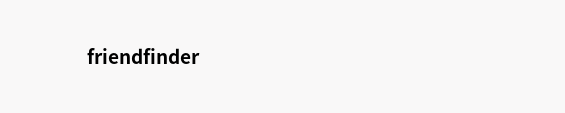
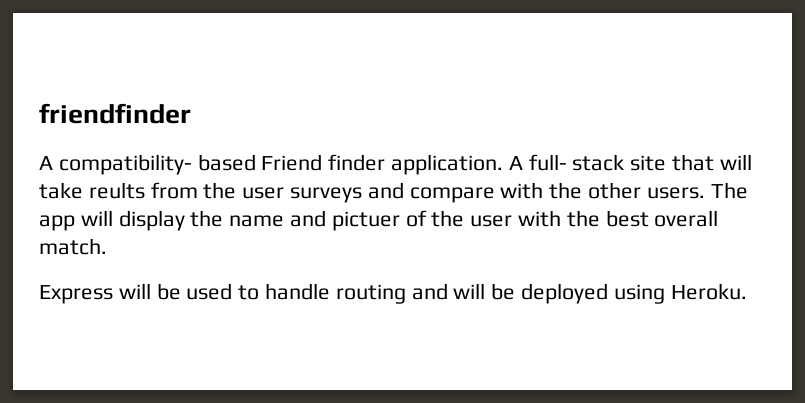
(200, 56) none -> [39,154,752,175] [39,182,748,203] [39,210,719,231] [39,238,107,255] [39,283,747,304] // A compatibility- based Friend finder application. A full- stack site that will take reults from the user surveys and compare with the other users. The app will display the name and pictuer of the user with the best overall match. // Express will be used to handle routing and will be deployed using Heroku.

